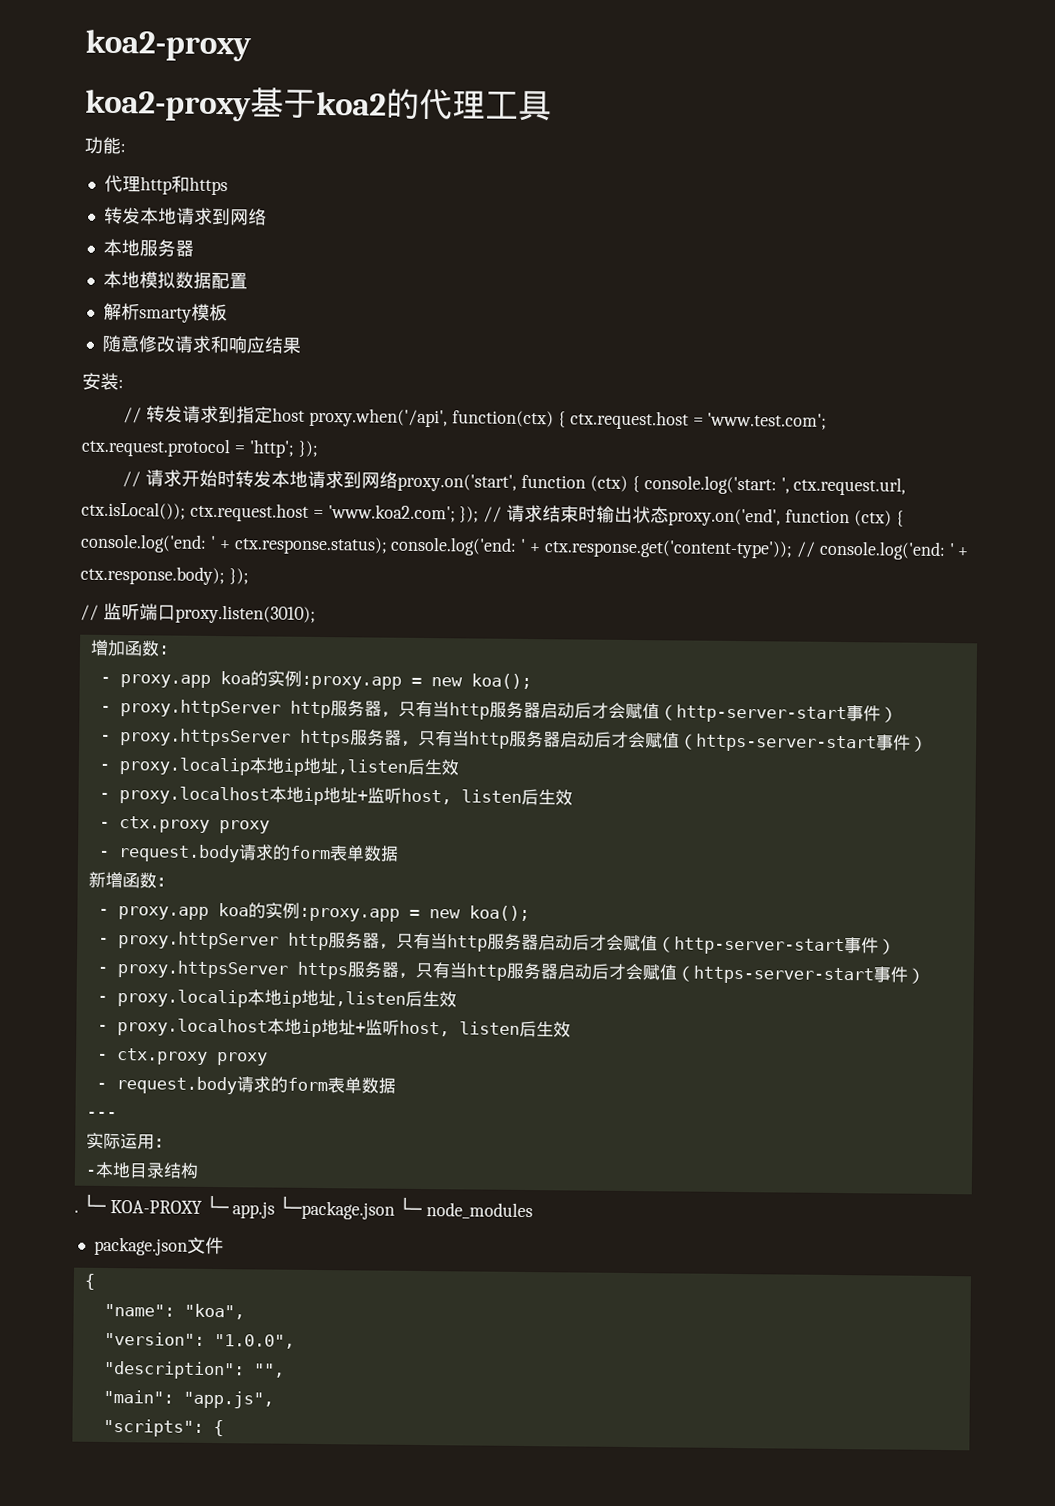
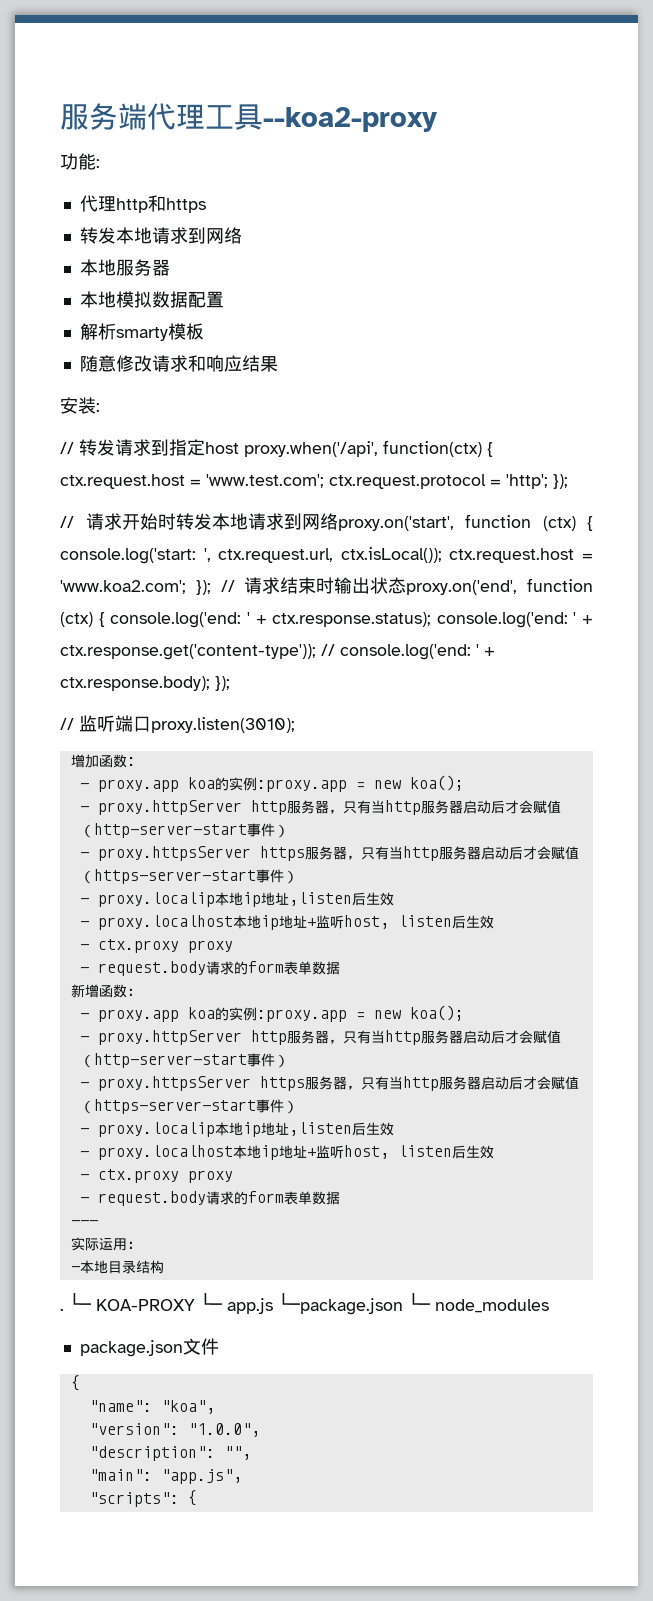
[85,29,252,62] [85,87,420,122] koa2-proxy // koa2-proxy基于koa2的 -> [60,103,147,130] 服务端
(552, 106) none -> [263,107,438,132] --koa2-proxy

